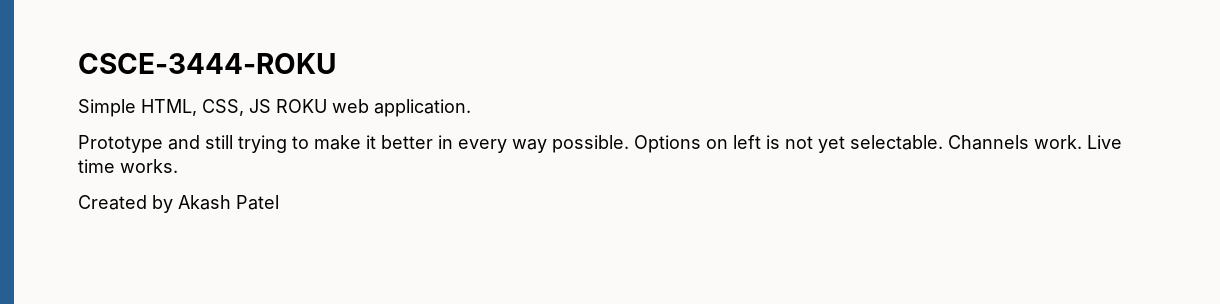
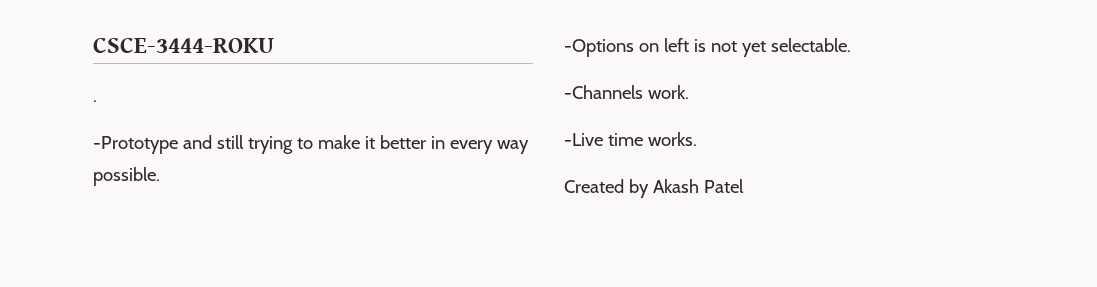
[78,99,471,117] [78,135,163,153] Simple HTML, CSS, JS ROKU web application. // Prototype -> [93,100,97,102] [93,136,178,154] . // -Prototype
[634,135,701,153] Options -> [564,39,634,57] // -Options
[948,135,1029,150] Channels -> [564,85,643,99] // -Channels
[1087,135,1122,149] Live -> [564,133,603,146] // -Live

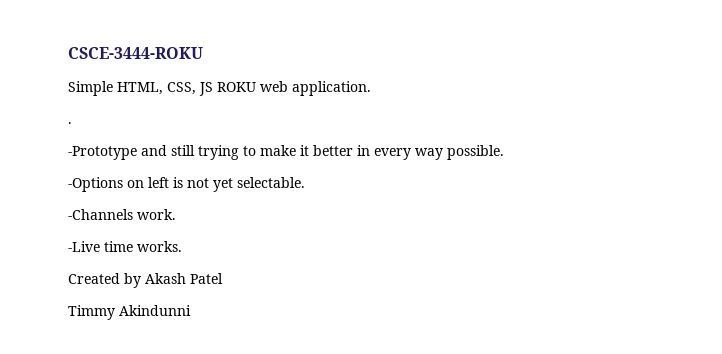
(274, 45) none -> [68,81,371,96] // Simple HTML, CSS, JS ROKU web application.
(744, 186) none -> [68,305,191,320] // Timmy Akindunni

